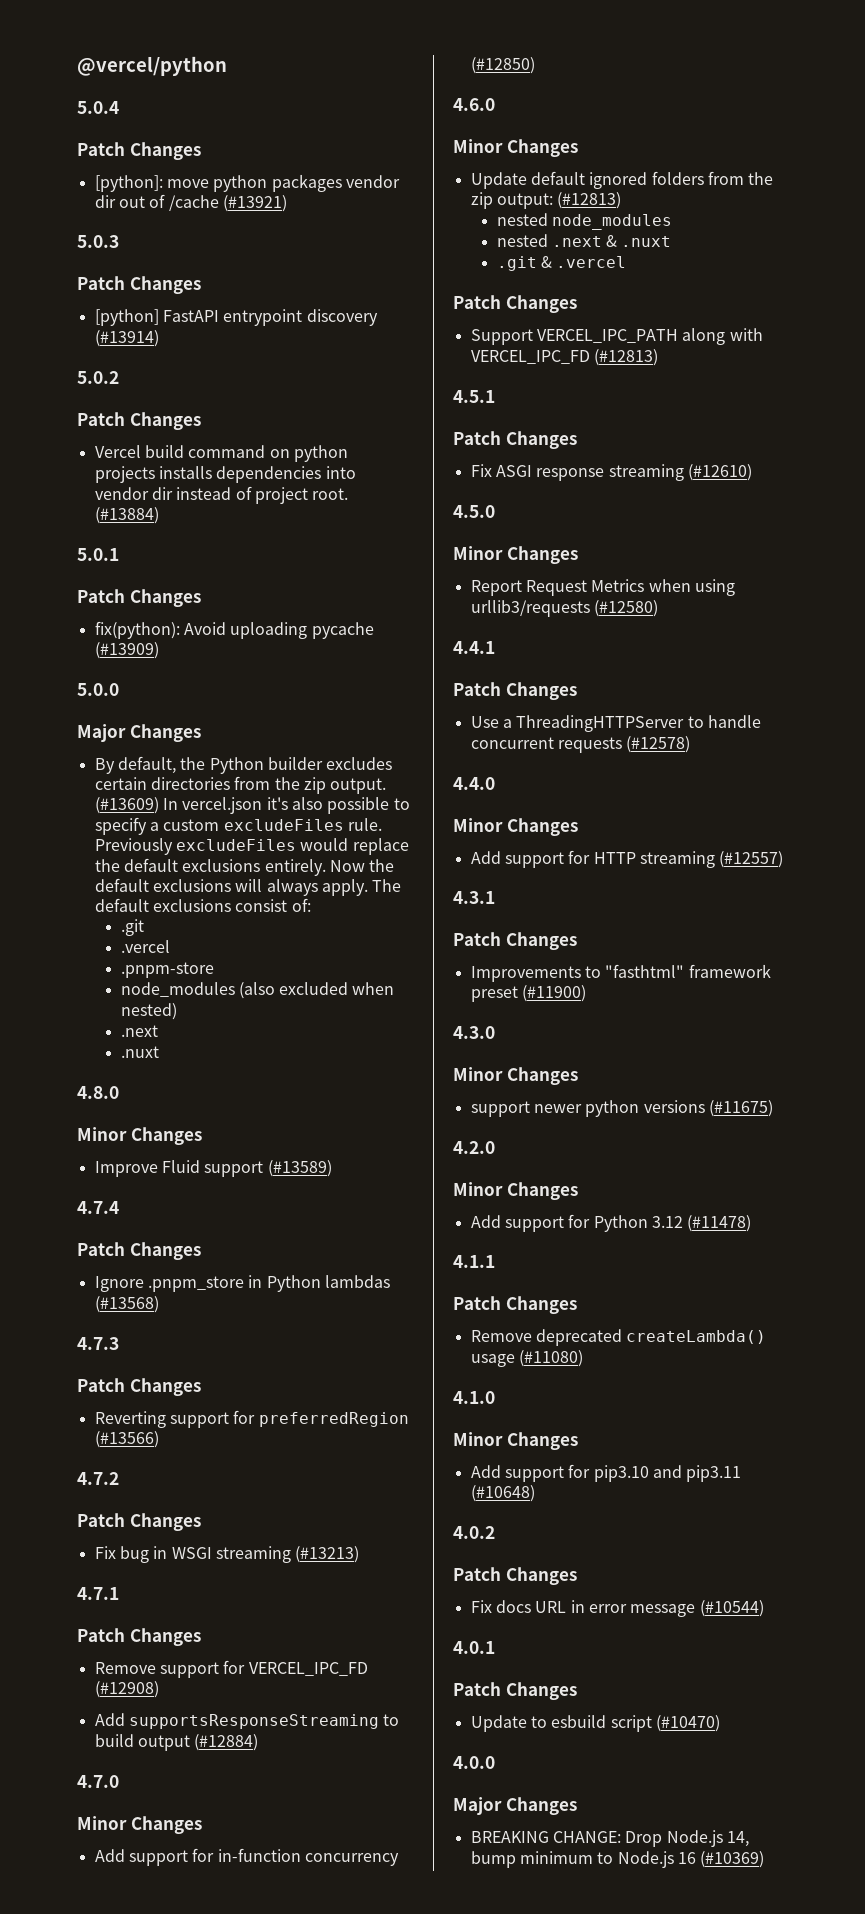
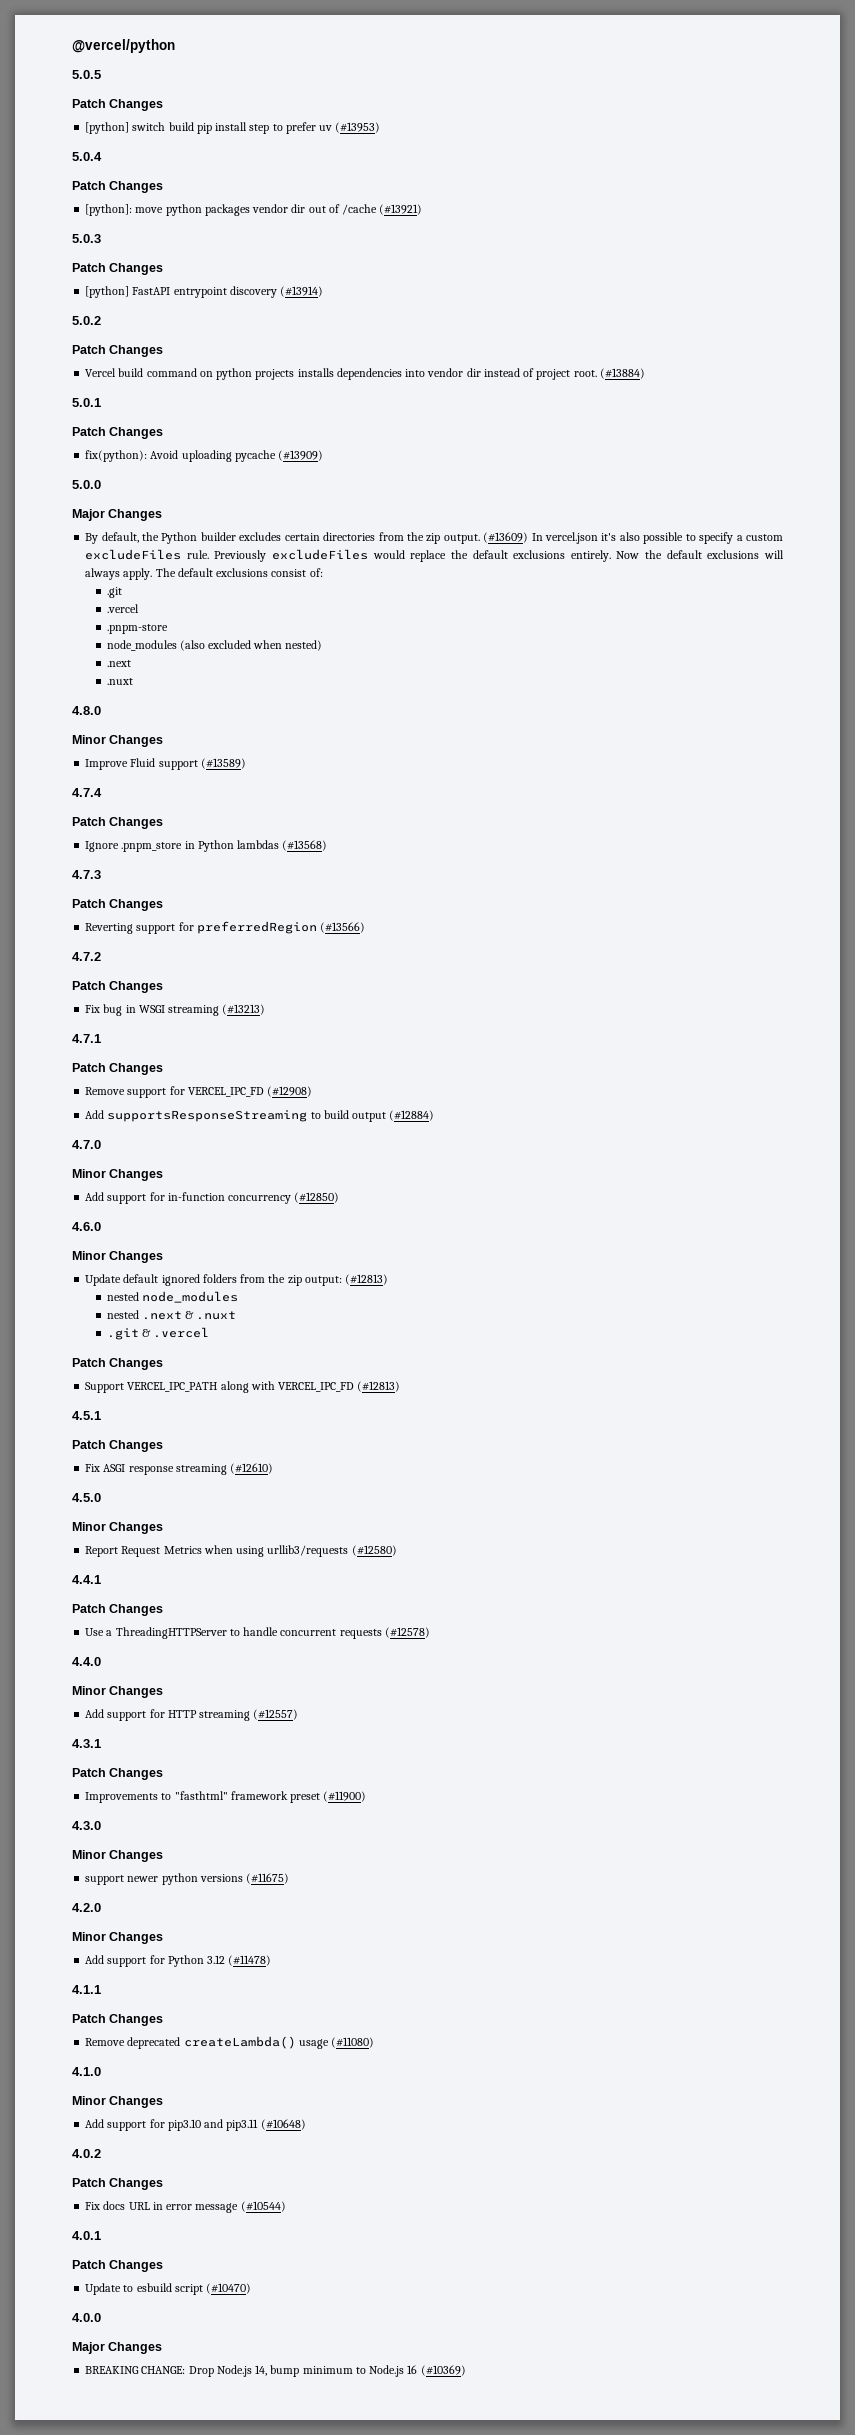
(227, 66) none -> [72,70,101,79] [72,99,164,111] [85,122,381,134] // 5.0.5 // Patch Changes // [python] switch build pip install step to prefer uv (#13953)

